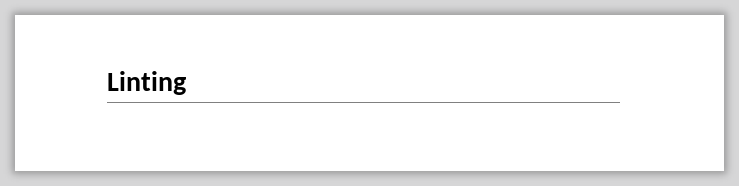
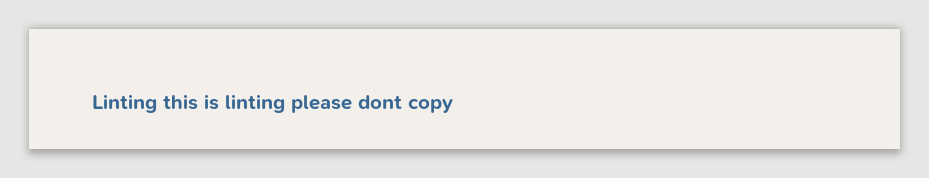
(186, 83) none -> [163,94,453,113] this is linting please dont copy

